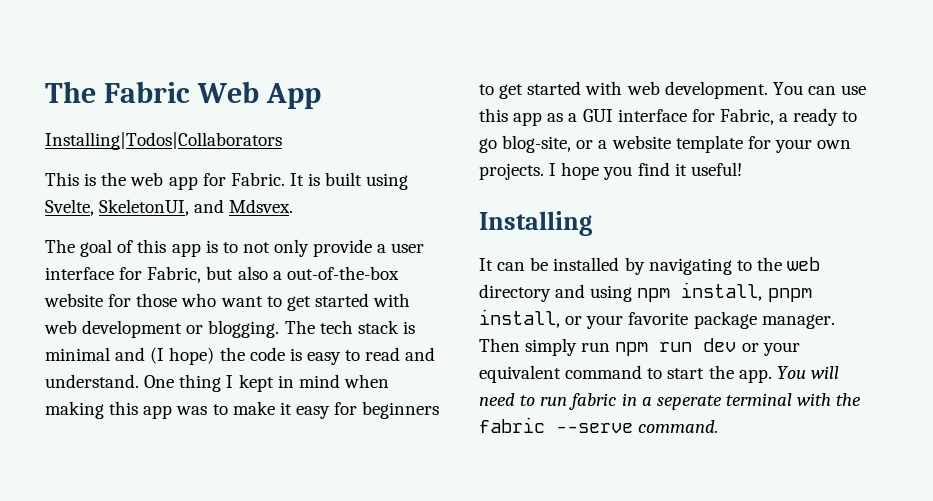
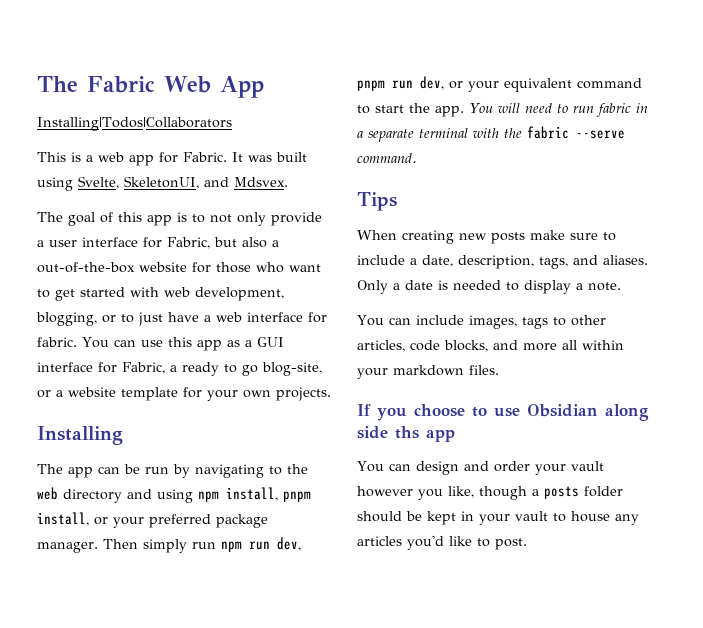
[101,172,127,186] the -> [86,155,93,162] a
[308,173,321,186] is -> [248,155,272,162] was
[82,320,415,338] [45,347,436,365] [45,374,389,392] [45,401,440,419] [479,81,768,99] development or blogging. The tech stack is minimal and (I hope) the code is easy to read and understand. One thing I kept in mind when making this app was to make it easy for beginners to get started with web development. -> [195,287,284,301] [36,312,327,326] [37,337,77,347] development, blogging, or to just have a web interface for fabric.
[549,162,742,180] I hope you find it useful! -> (331, 394) none
[479,258,493,271] It -> [37,464,93,478] The app
[553,257,620,271] installed -> [145,467,169,474] run
[628,312,689,325] favorite -> [149,514,211,528] preferred
[703,338,737,352] dev -> [277,537,301,551] [357,76,444,91] dev, pnpm run dev,
[656,395,722,410] seperate -> [368,129,414,142] separate
(719, 426) none -> [357,192,397,211] [357,230,616,244] [357,255,648,269] [357,280,621,294] [357,315,606,329] [357,340,624,352] [357,365,499,379] [357,404,649,421] [357,426,455,442] [357,461,604,475] [357,486,623,500] [357,511,639,525] [357,535,527,550] // Tips // When creating new posts make sure to include a date, description, tags, and aliases. Only a date is needed to display a note. // You can include images, tags to other articles, code blocks, and more all within your markdown files. // If you choose to use Obsidian along side ths app // You can design and order your vault however you like, though a posts folder should be kept in your vault to house any articles you'd like to post.

